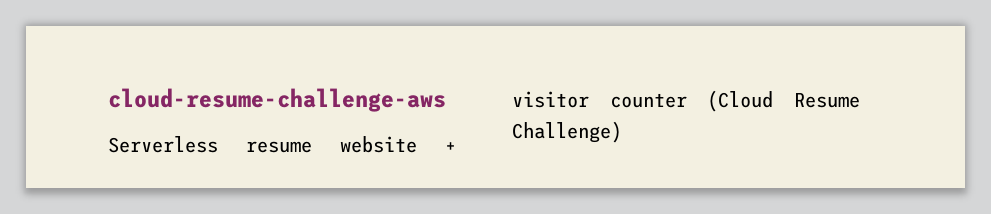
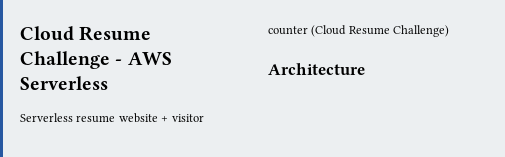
[108,88,446,112] cloud-resume-challenge-aws -> [20,26,152,41] [20,51,172,69] [20,76,108,90] Cloud Resume Challenge - AWS Serverless
(622, 132) none -> [268,63,365,75] // Architecture

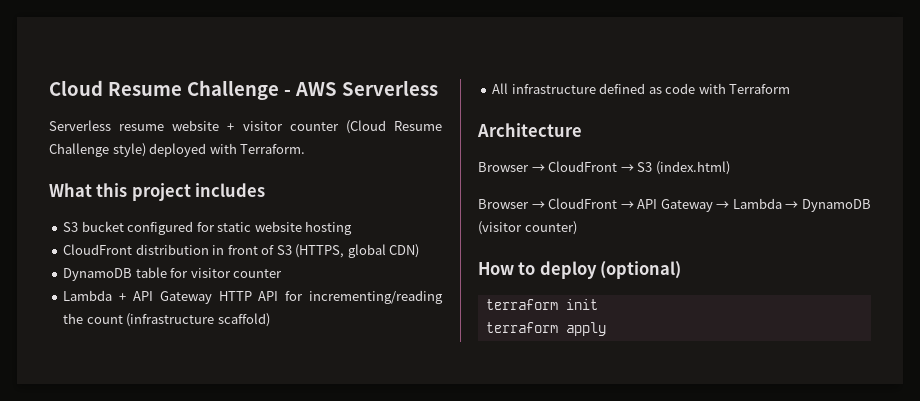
[393,25,450,37] [268,63,365,75] Challenge) // Architecture -> [49,143,306,157] [49,183,266,201] [63,221,353,235] [63,244,420,258] [63,267,283,281] [63,290,443,304] [63,313,270,327] [492,83,791,94] [477,123,582,137] [478,161,730,175] [478,198,871,212] [478,221,577,235] [478,261,682,279] [485,299,598,310] [485,322,606,336] Challenge style) deployed with Terraform. // What this project includes // S3 bucket configured for static website hosting // CloudFront distribution in front of S3 (HTTPS, global CDN) // DynamoDB table for visitor counter // Lambda + API Gateway HTTP API for incrementing/reading the count (infrastructure scaffold) // All infrastructure defined as code with Terraform // Architecture // Browser → CloudFront → S3 (index.html) // Browser → CloudFront → API Gateway → Lambda → DynamoDB (visitor counter) // How to deploy (optional) // terraform init // terraform apply

